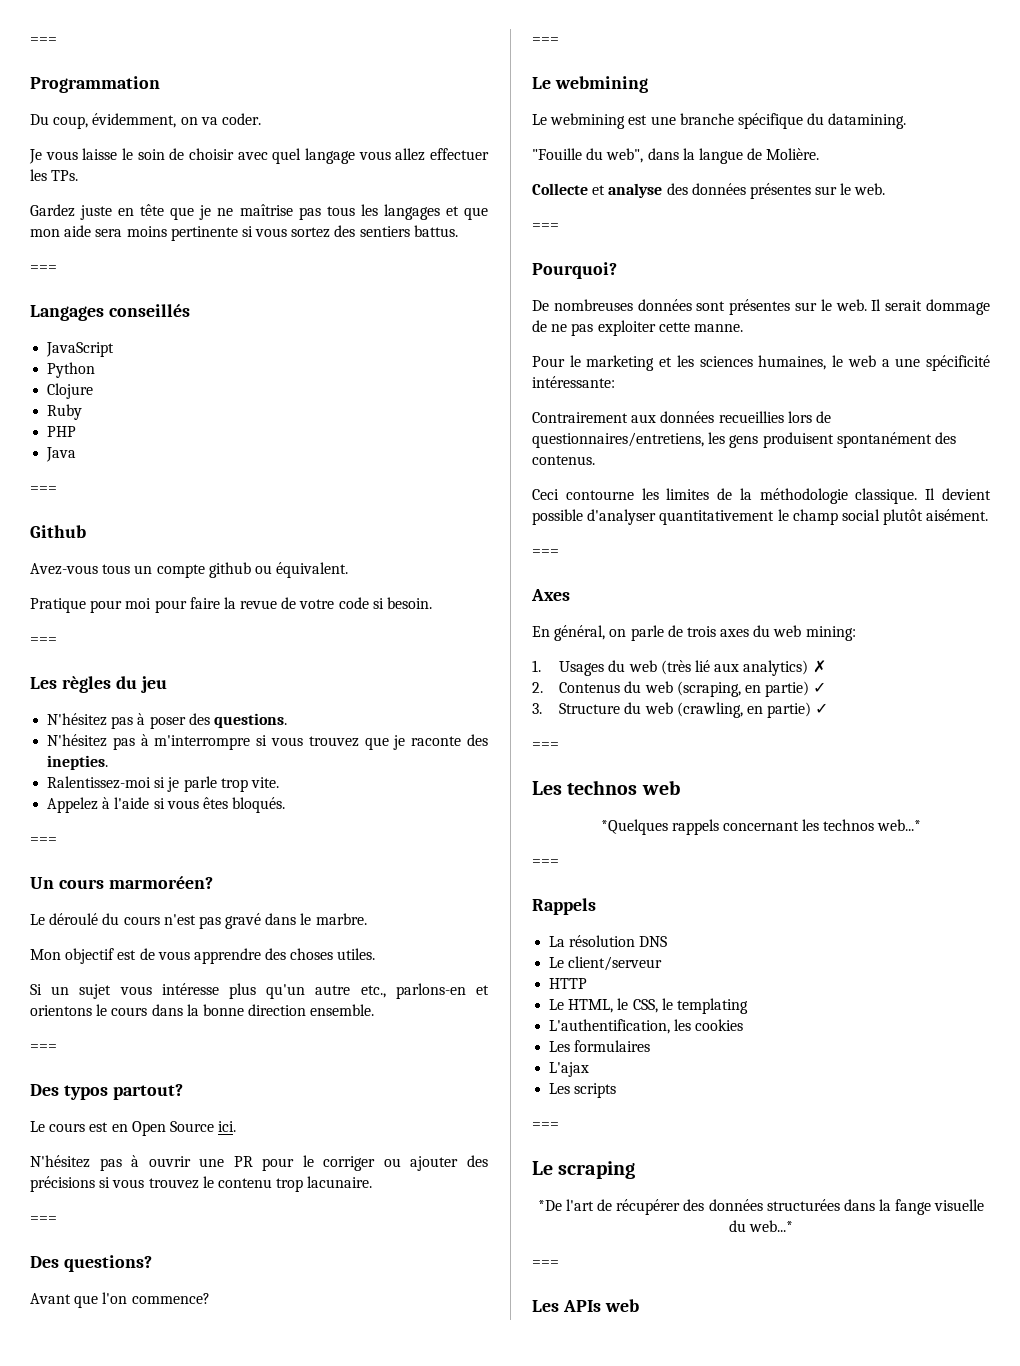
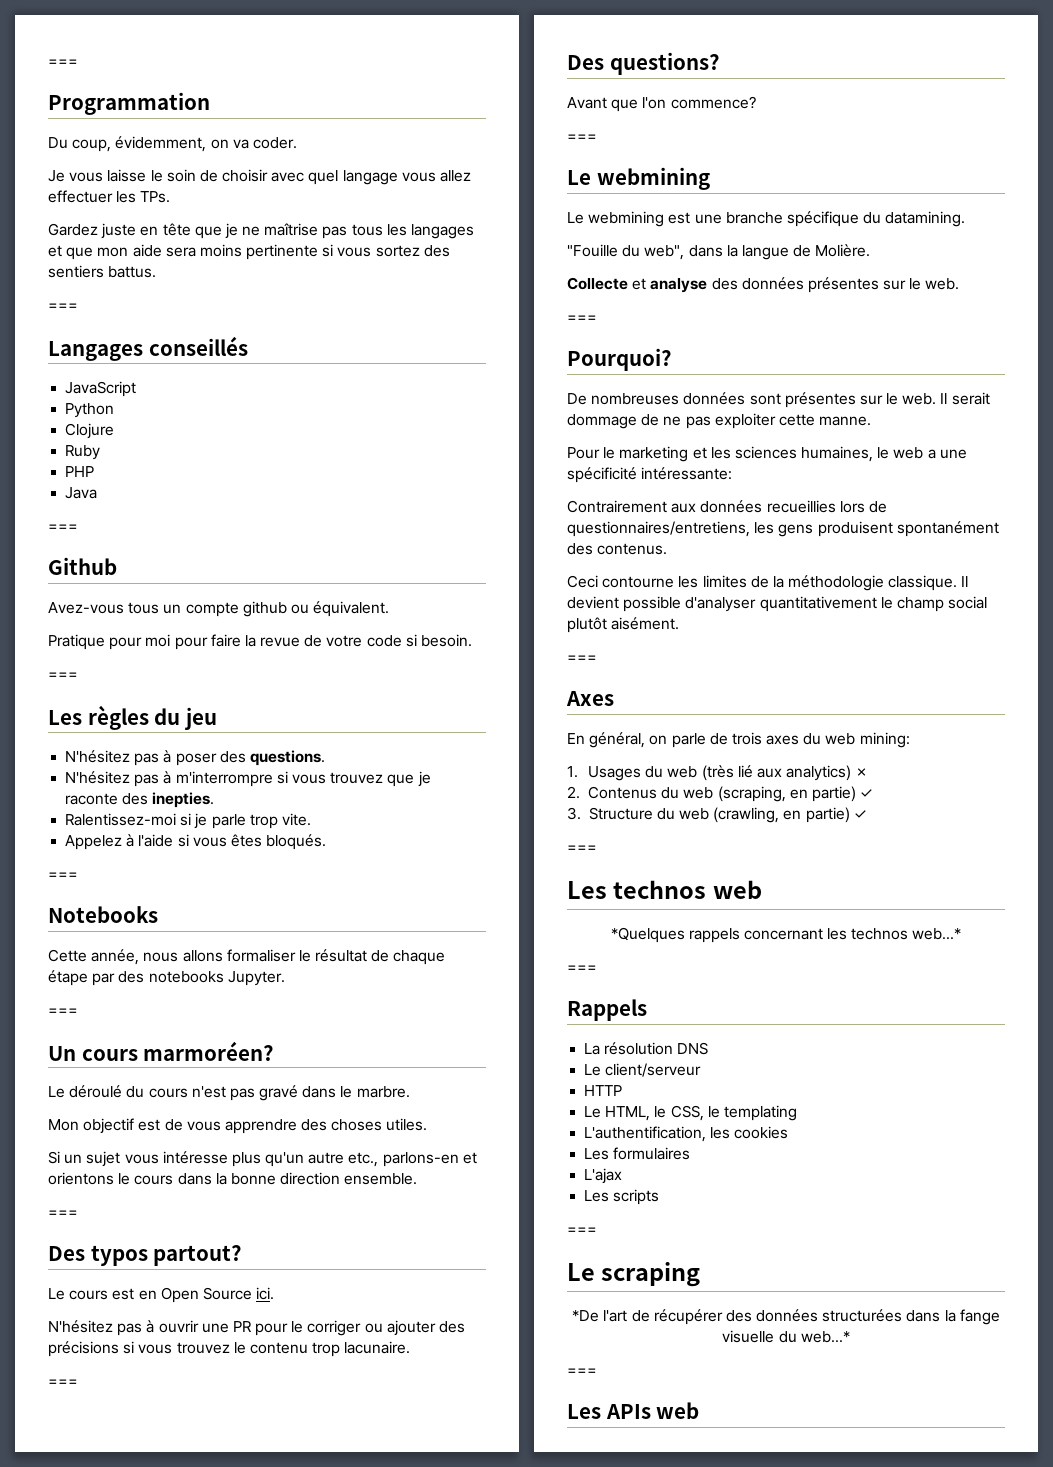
(57, 840) none -> [48,906,158,923] [48,949,446,965] [48,970,285,986] [48,1008,78,1015] // Notebooks // Cette année, nous allons formaliser le résultat de chaque étape par des notebooks Jupyter. // ===

